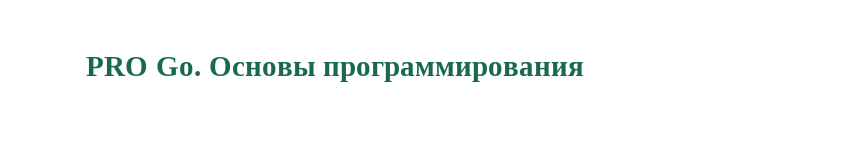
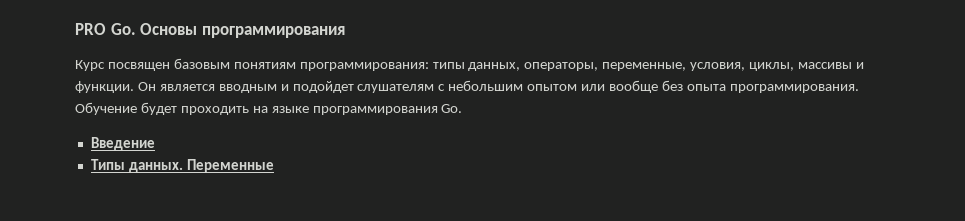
(585, 72) none -> [75,58,864,71] [75,80,859,93] [75,102,463,115] [90,137,155,151] [90,159,274,173] // Курс посвящен базовым понятиям программирования: типы данных, операторы, переменные, условия, циклы, массивы и функции. Он является вводным и подойдет слушателям с небольшим опытом или вообще без опыта программирования. Обучение будет проходить на языке программирования Go. // Введение // Типы данных. Переменные

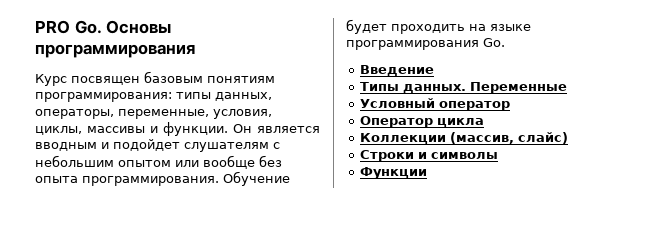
(274, 166) none -> [360,98,511,111] [360,116,485,128] [360,132,569,144] [360,150,499,162] [360,167,428,179] // Условный оператор // Оператор цикла // Коллекции (массив, слайс) // Строки и символы // Функции

